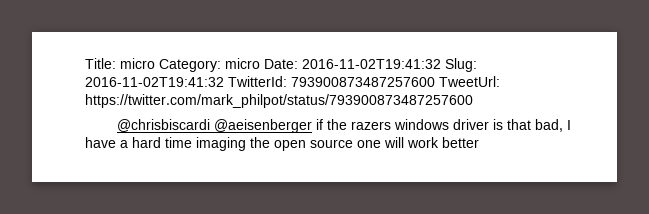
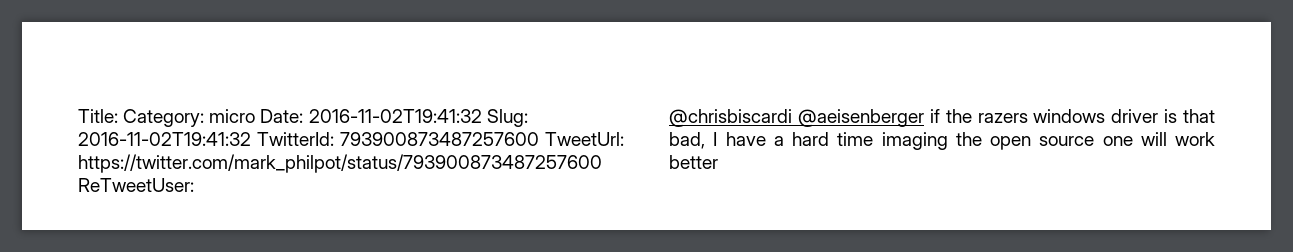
[120,58,155,69] micro -> (118, 116) none
(473, 101) none -> [78,178,194,192] ReTweetUser:

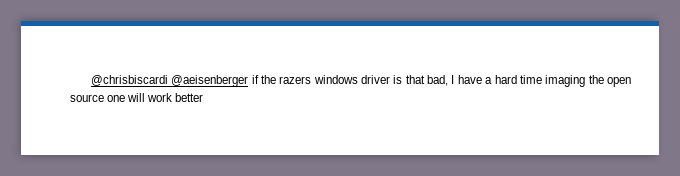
[78,109,528,127] [78,132,624,146] [78,154,602,173] [78,178,194,192] Title: Category: micro Date: 2016-11-02T19:41:32 Slug: 2016-11-02T19:41:32 TwitterId: 793900873487257600 TweetUrl: https://twitter.com/mark_philpot/status/793900873487257600 ReTweetUser: // -> (90, 80) none

